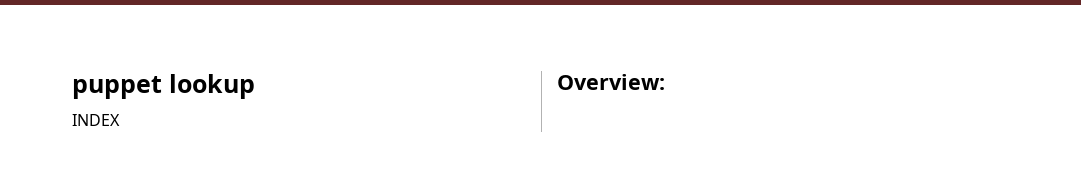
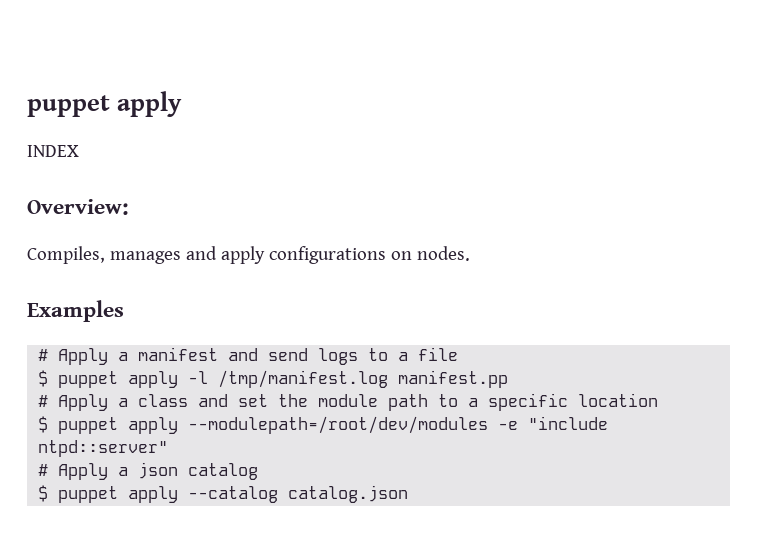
[72,74,255,99] puppet lookup -> [27,91,183,117] puppet apply
(665, 82) none -> [27,246,470,264] [27,300,124,322] [38,347,459,365] [38,370,509,388] [38,393,659,411] [38,416,609,434] [38,440,169,457] [38,462,259,480] [38,485,409,503] // Compiles, manages and apply configurations on nodes. // Examples // # Apply a manifest and send logs to a file // $ puppet apply -l /tmp/manifest.log manifest.pp // # Apply a class and set the module path to a specific location // $ puppet apply --modulepath=/root/dev/modules -e "include ntpd::server" // # Apply a json catalog // $ puppet apply --catalog catalog.json

